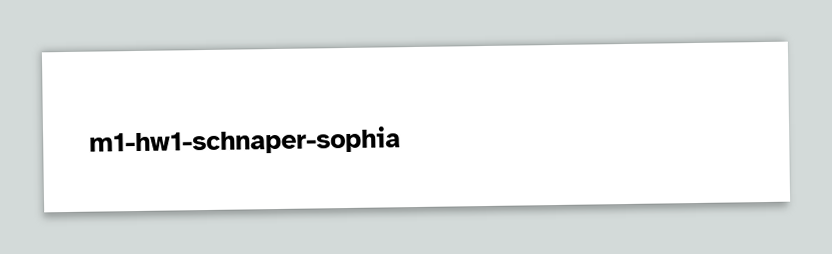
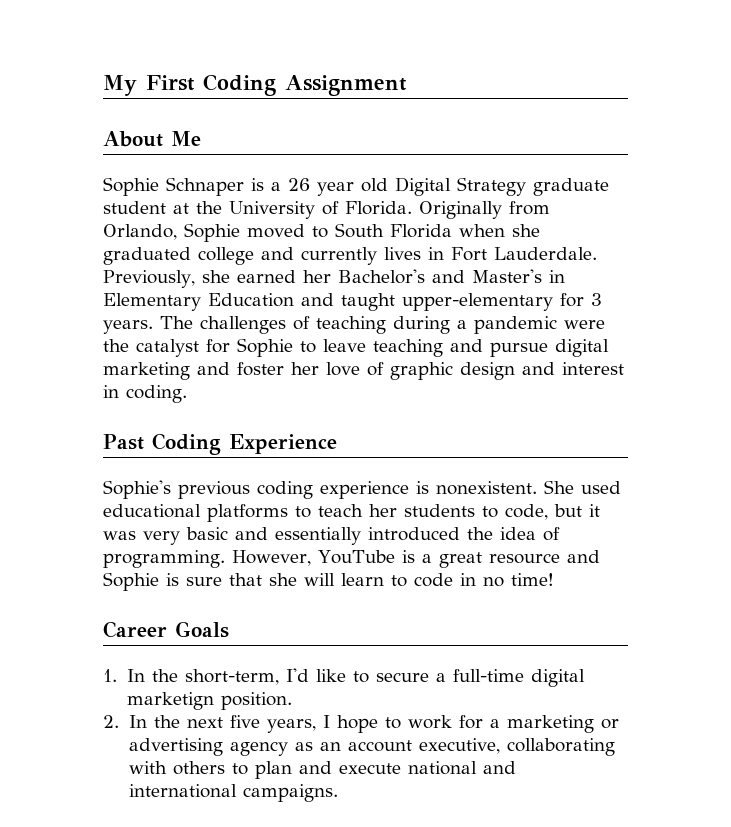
[89,126,401,156] m1-hw1-schnaper-sophia -> [103,74,407,96] [103,131,201,147] [103,177,609,196] [103,201,550,219] [103,223,540,242] [103,247,597,265] [103,269,565,288] [103,293,602,311] [103,316,605,334] [103,338,609,357] [103,362,624,380] [103,385,187,403] [103,433,337,455] [103,480,621,499] [103,504,600,522] [103,527,560,545] [103,550,600,568] [103,572,554,591] [103,621,229,638] [103,668,585,687] [126,692,292,710] [103,715,619,733] [128,738,615,756] [128,761,516,779] [128,784,338,802] My First Coding Assignment // About Me // Sophie Schnaper is a 26 year old Digital Strategy graduate student at the University of Florida. Originally from Orlando, Sophie moved to South Florida when she graduated college and currently lives in Fort Lauderdale. Previously, she earned her Bachelor's and Master's in Elementary Education and taught upper-elementary for 3 years. The challenges of teaching during a pandemic were the catalyst for Sophie to leave teaching and pursue digital marketing and foster her love of graphic design and interest in coding. // Past Coding Experience // Sophie's previous coding experience is nonexistent. She used educational platforms to teach her students to code, but it was very basic and essentially introduced the idea of programming. However, YouTube is a great resource and Sophie is sure that she will learn to code in no time! // Career Goals // 1. In the short-term, I'd like to secure a full-time digital marketign position. // 2. In the next five years, I hope to work for a marketing or advertising agency as an account executive, collaborating with others to plan and execute national and international campaigns.

